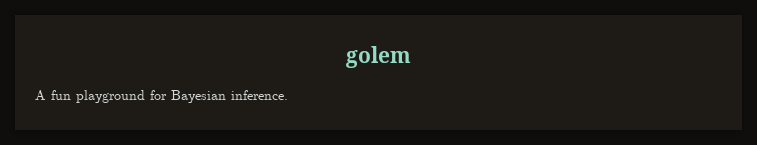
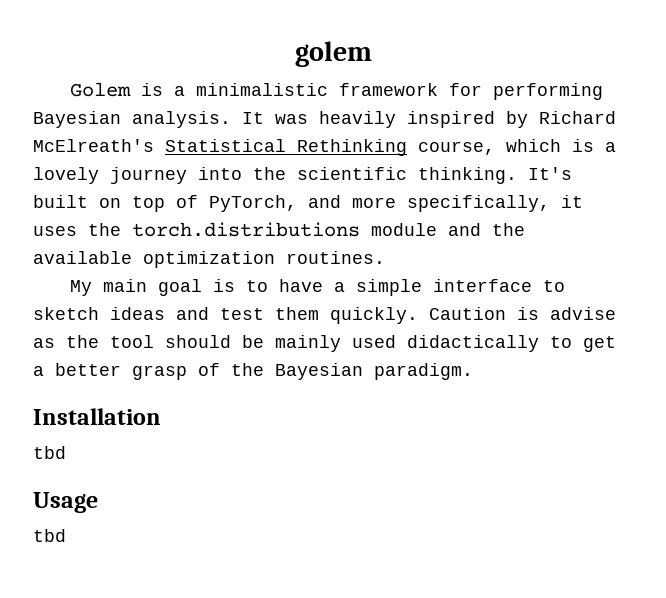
[35,90,288,103] A fun playground for Bayesian inference. -> [70,82,604,100] [33,111,616,128] [33,139,616,156] [33,167,572,184] [33,195,583,212] [33,222,525,237] [33,251,385,268] [70,279,566,296] [33,307,616,324] [33,335,616,352] [33,363,473,380] [33,408,161,425] [33,446,66,459] [33,492,98,513] [33,529,66,542] Golem is a minimalistic framework for performing Bayesian analysis. It was heavily inspired by Richard McElreath's Statistical Rethinking course, which is a lovely journey into the scientific thinking. It's built on top of PyTorch, and more specifically, it uses the torch.distributions module and the available optimization routines. // My main goal is to have a simple interface to sketch ideas and test them quickly. Caution is advise as the tool should be mainly used didactically to get a better grasp of the Bayesian paradigm. // Installation // tbd // Usage // tbd

